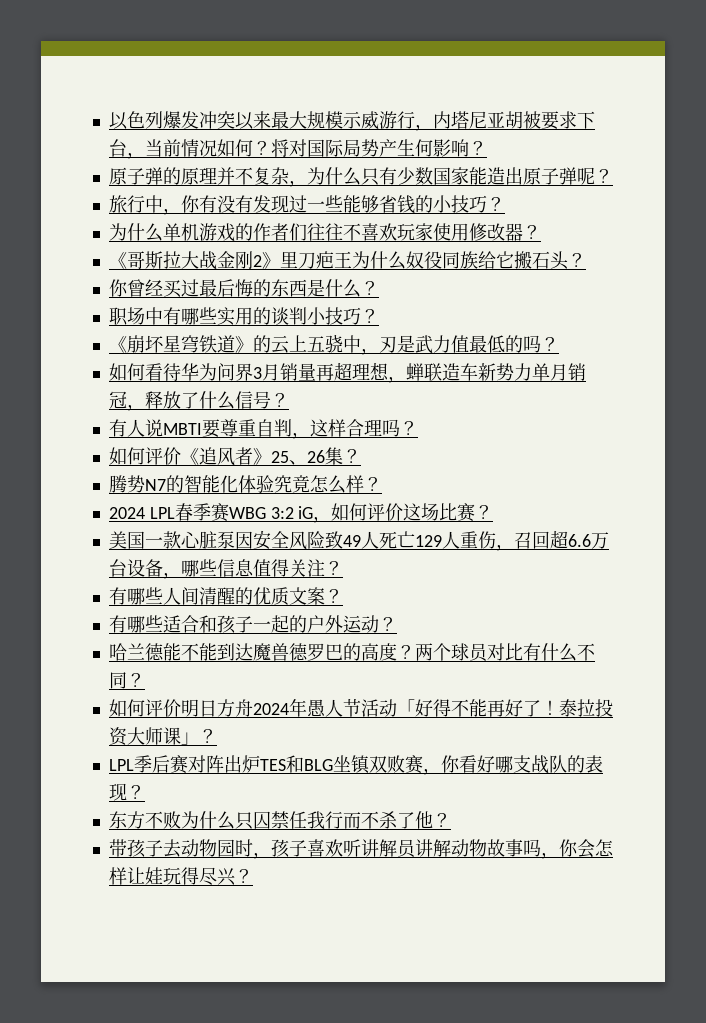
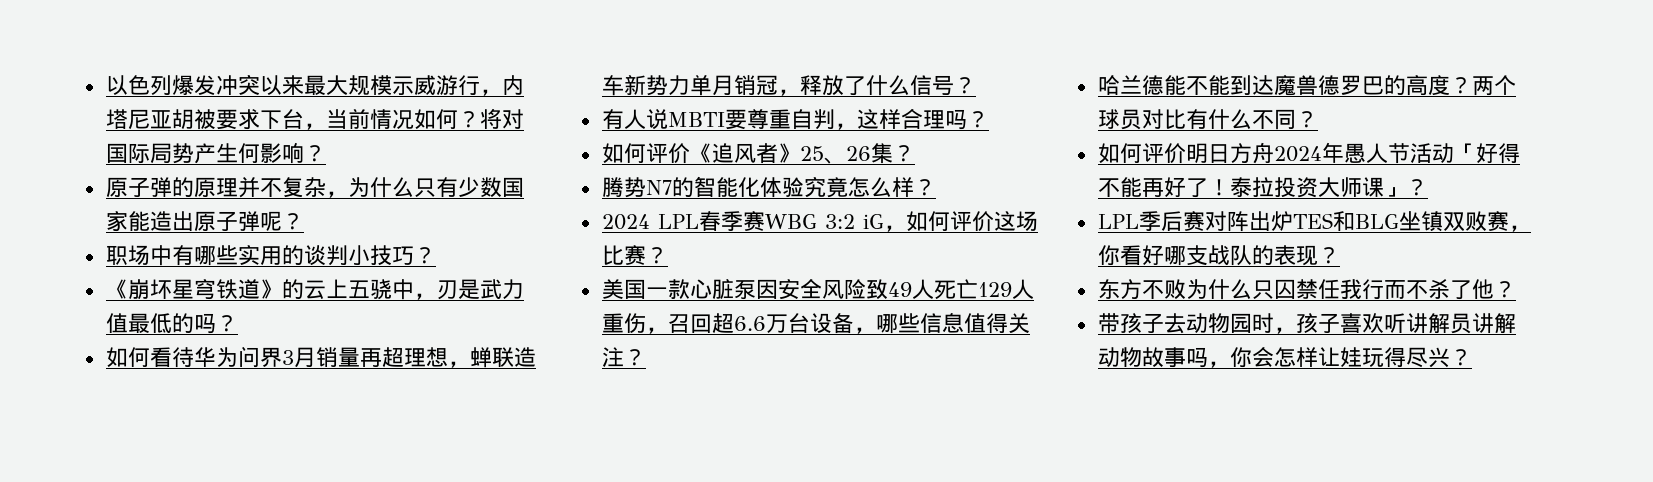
[108,195,505,215] [108,223,541,242] [108,251,586,270] [108,279,379,298] // 旅行中，你有没有发现过一些能够省钱的小技巧？ // 为什么单机游戏的作者们往往不喜欢玩家使用修改器？ // 《哥斯拉大战金刚2》里刀疤王为什么奴役同族给它搬石头？ // 你曾经买过最后悔的东西是什么？ -> (304, 221) none
[108,587,343,606] [108,615,397,634] // 有哪些人间清醒的优质文案？ // 有哪些适合和孩子一起的户外运动？ -> (646, 357) none

